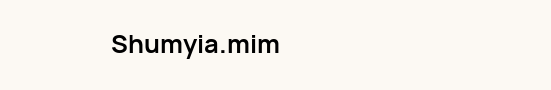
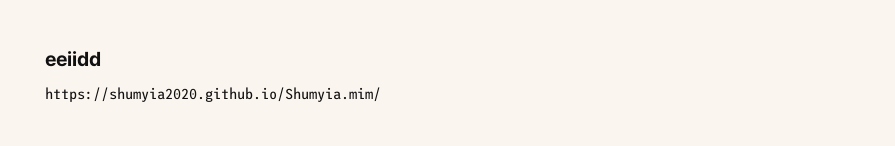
[111,35,280,59] Shumyia.mim -> [45,51,101,67] [45,87,381,102] eeiidd // https://shumyia2020.github.io/Shumyia.mim/

